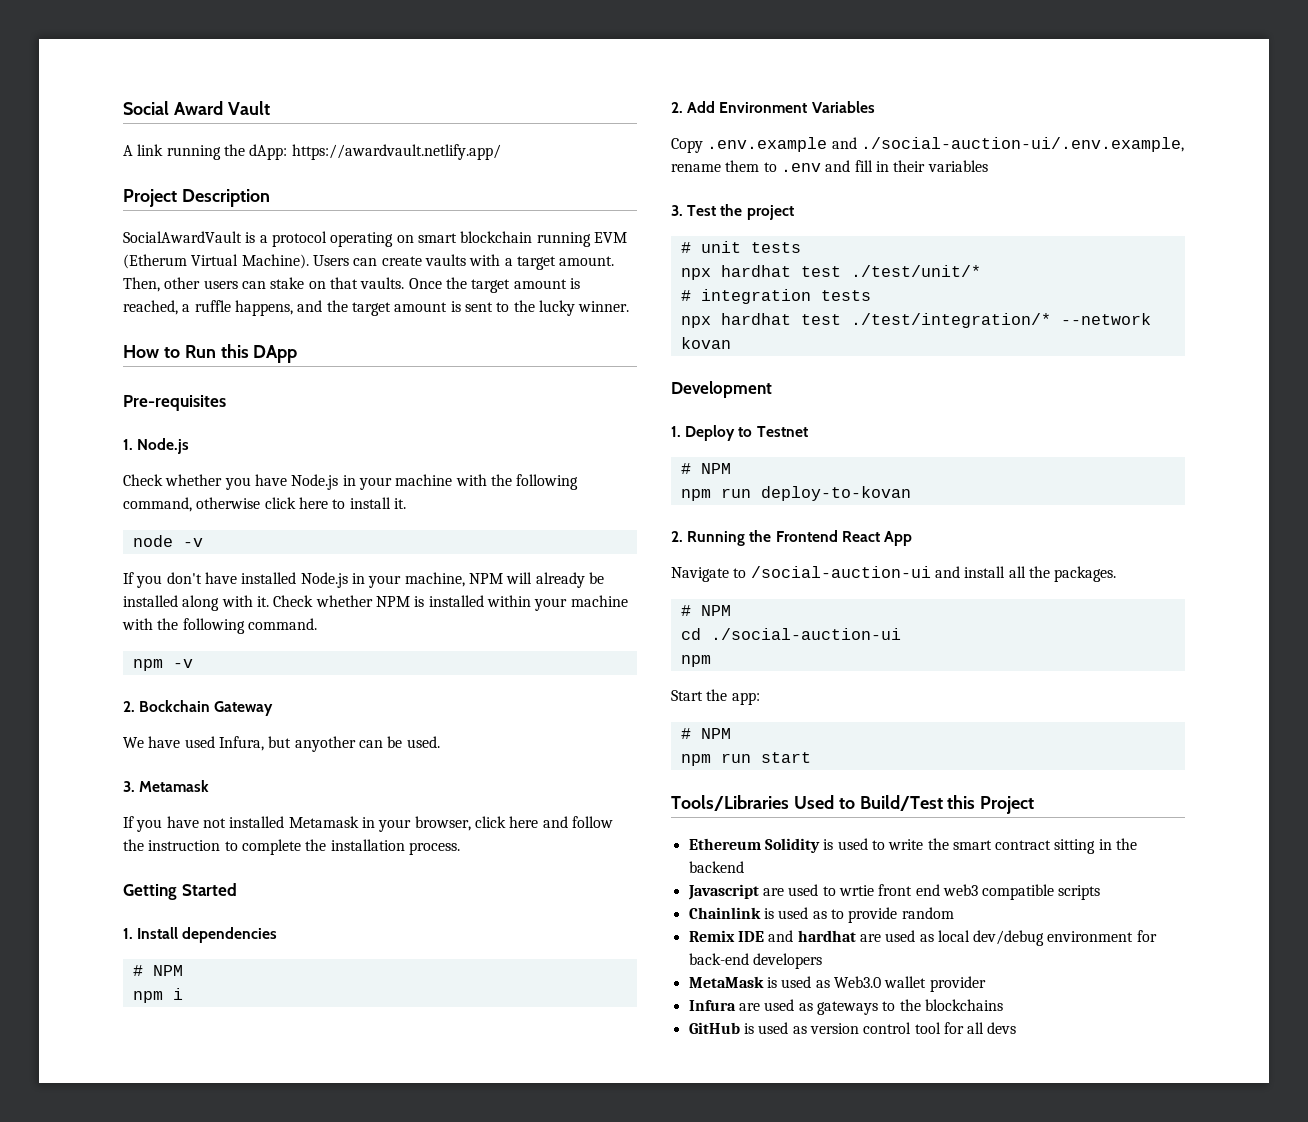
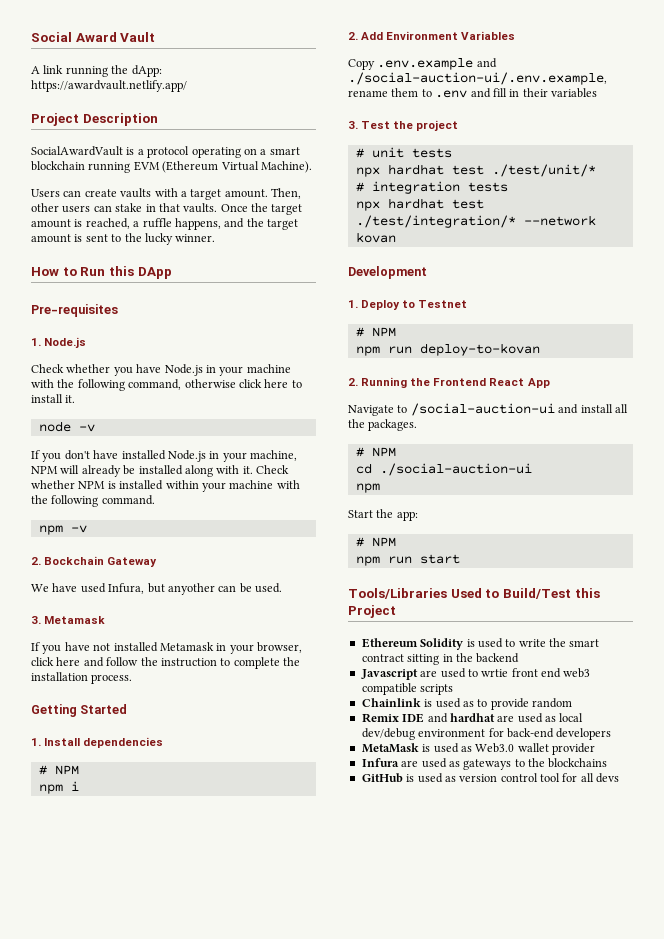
(414, 239) none -> [260,149,267,155] a
[123,254,187,269] (Etherum -> [162,161,219,173] (Ethereum
(309, 261) none -> (312, 167) //
[308,281,326,289] on -> [145,204,156,212] in

